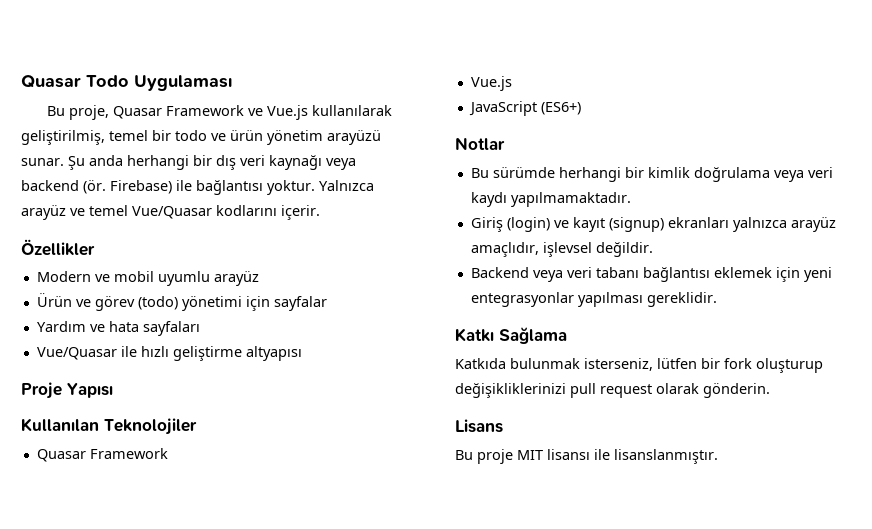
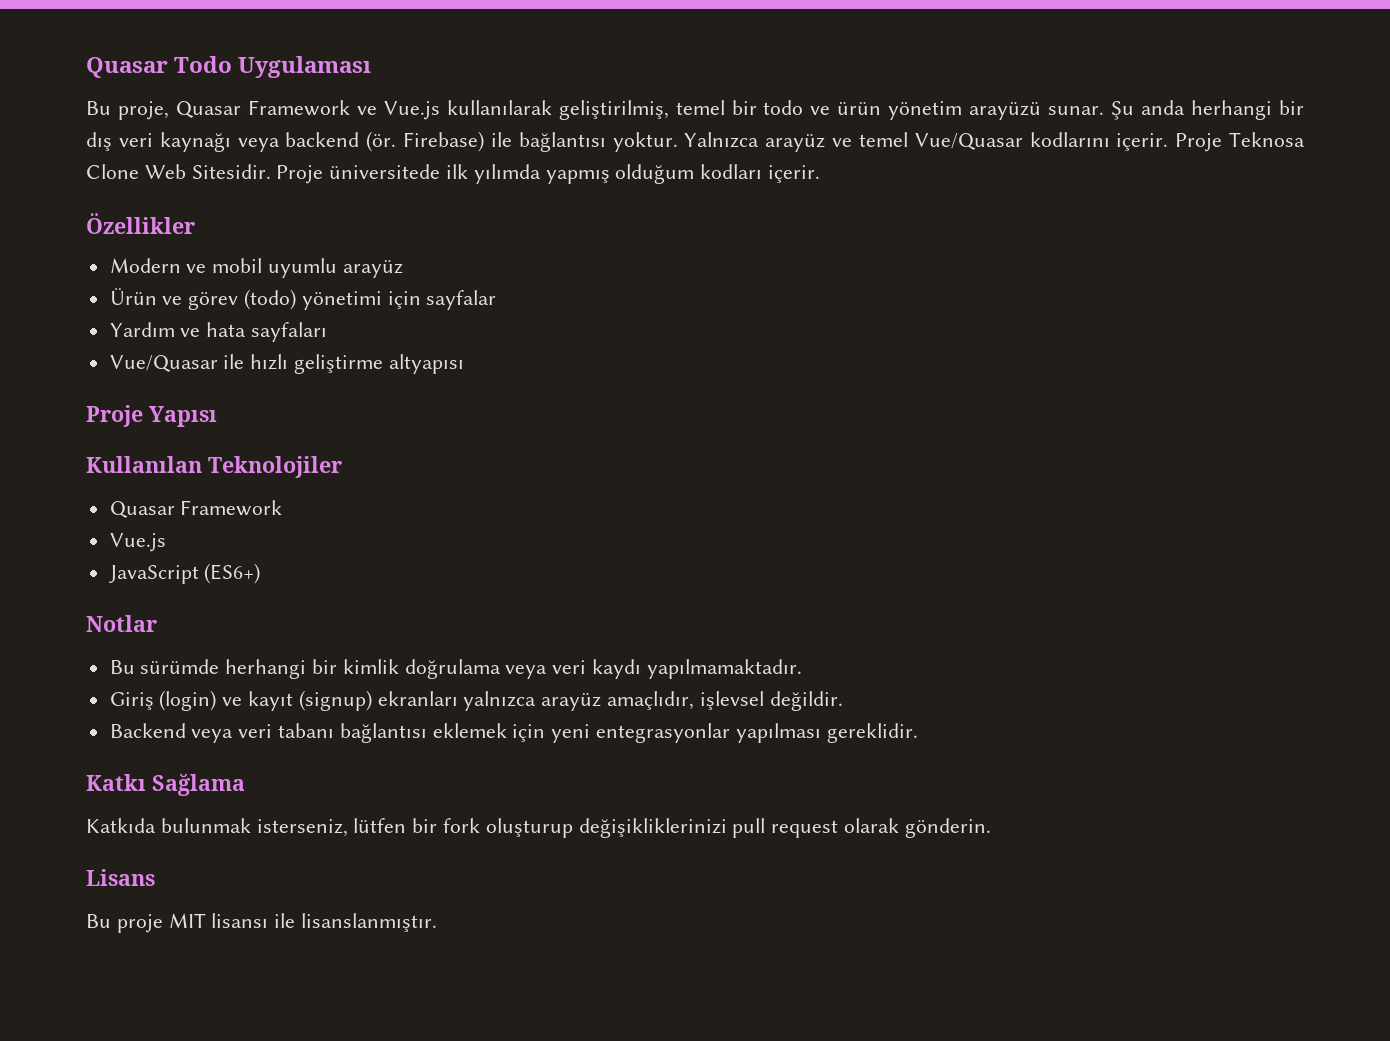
(320, 212) none -> [1175,132,1305,152] [86,164,821,184] Proje Teknosa Clone Web Sitesidir. Proje üniversitede ilk yılımda yapmış olduğum kodları içerir.

